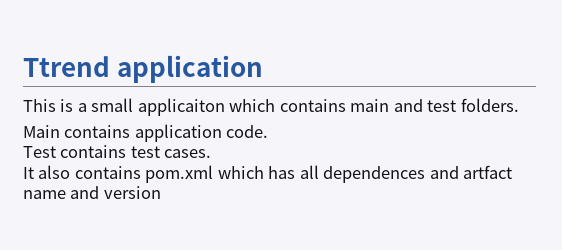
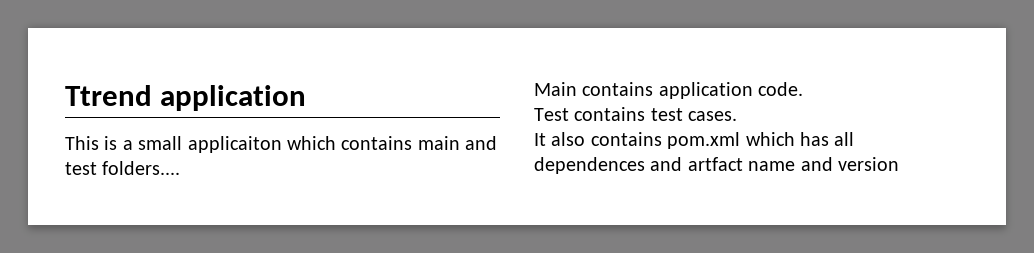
[460,98,519,112] folders. -> [102,161,181,175] folders....

